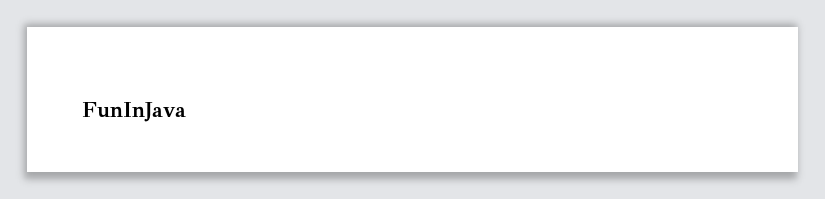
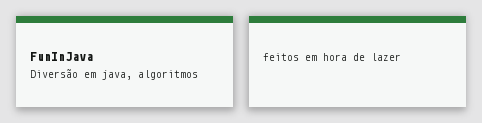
(186, 112) none -> [30,69,198,80] [263,53,401,61] // Diversão em java, algoritmos feitos em hora de lazer

